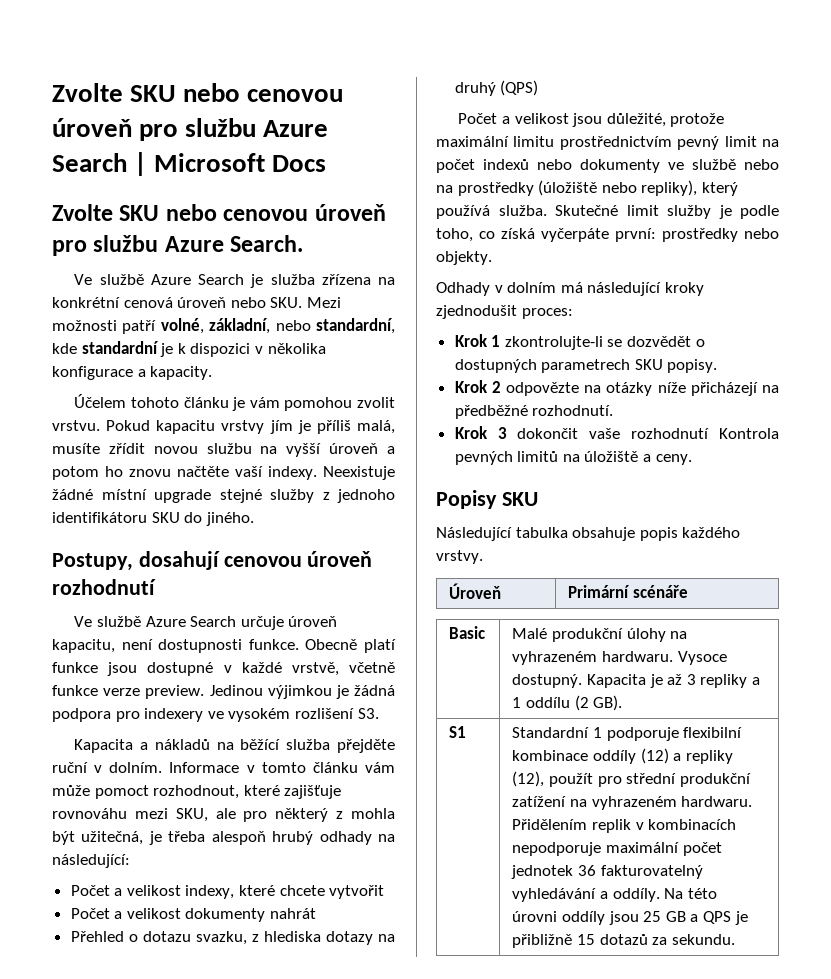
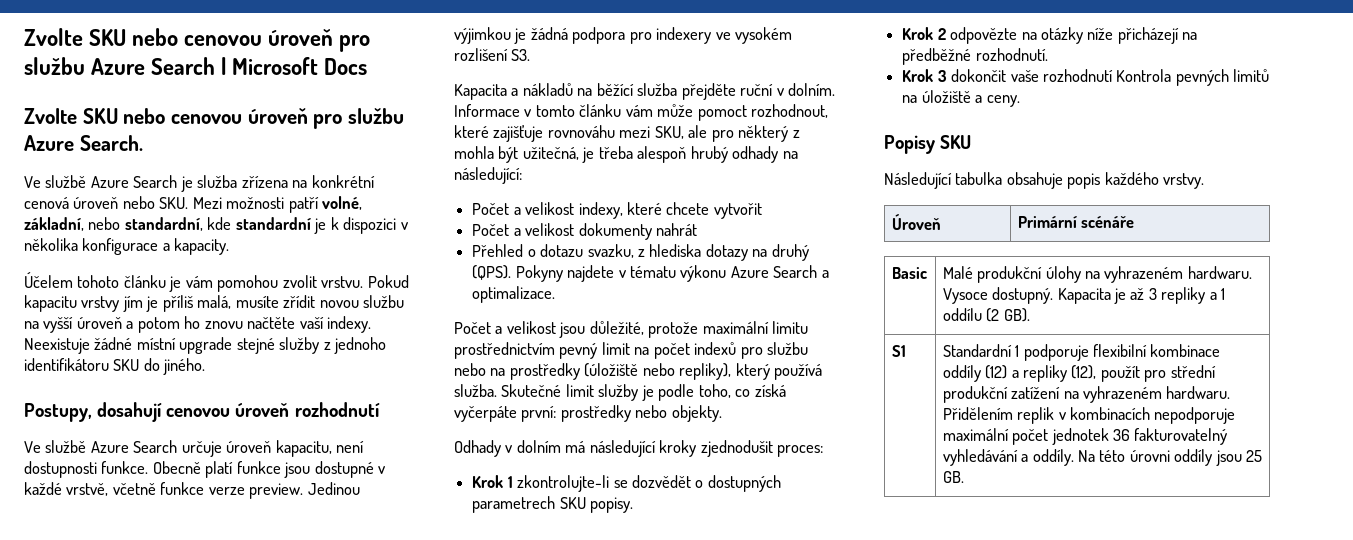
[500,80,539,96] (QPS) -> [472,265,829,282] [472,286,556,303] (QPS). Pokyny najdete v tématu výkonu Azure Search a optimalizace.
[537,159,736,173] nebo dokumenty ve službě -> [740,342,809,359] pro službu
[665,911,748,925] [512,934,735,948] GB a QPS je přibližně 15 dotazů za sekundu. -> [942,471,964,483] GB.

